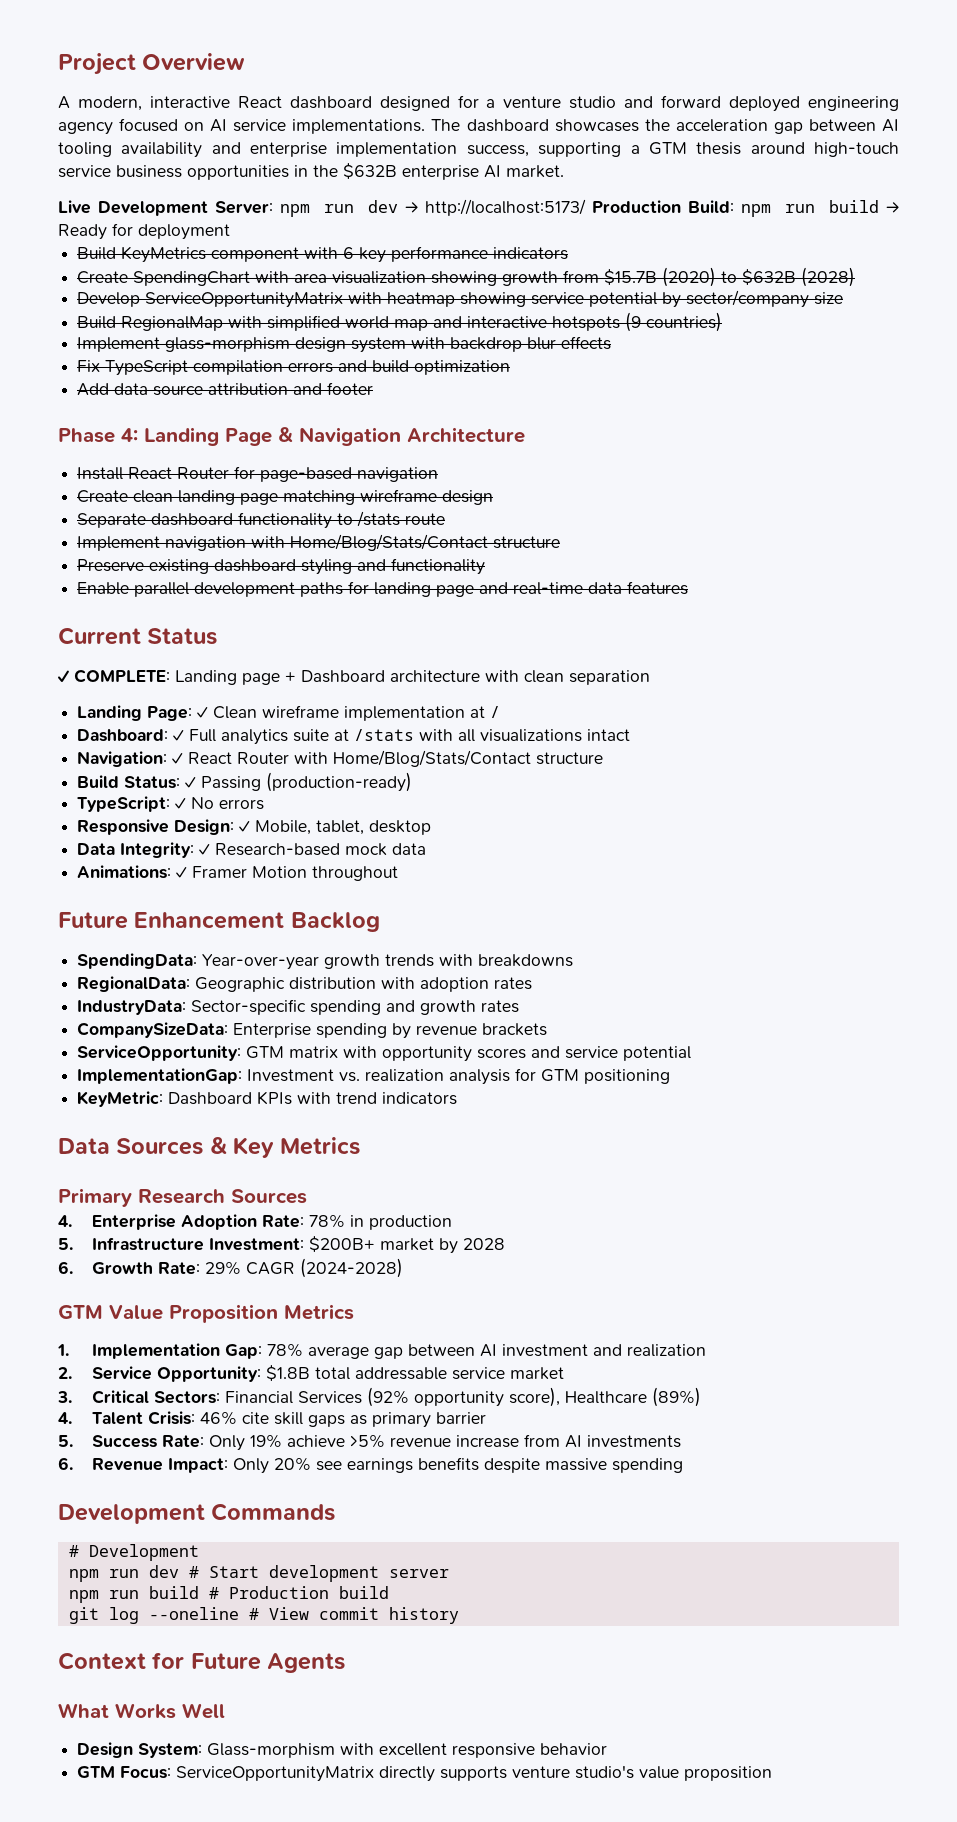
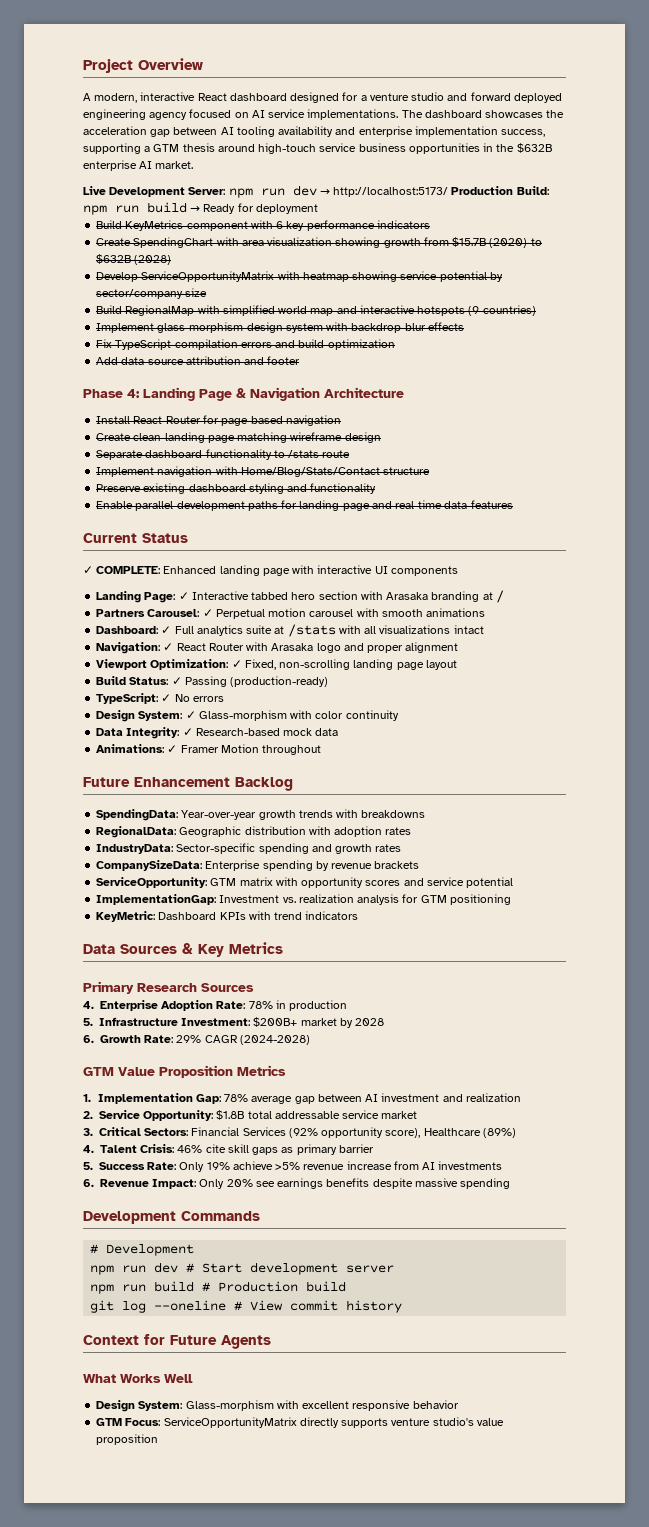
[175,670,650,685] [77,705,501,721] Landing page + Dashboard architecture with clean separation // Landing Page: ✓ Clean wireframe implementation at / -> [163,565,458,576] [96,590,504,603] [96,608,486,619] Enhanced landing page with interactive UI components // Landing Page: ✓ Interactive tabbed hero section with Arasaka branding at / // Partners Carousel: ✓ Perpetual motion carousel with smooth animations
[333,750,604,767] Home/Blog/Stats/Contact structure -> [271,642,459,653] [96,659,457,670] Arasaka logo and proper alignment // Viewport Optimization: ✓ Fixed, non-scrolling landing page layout
[77,819,432,835] Responsive Design: ✓ Mobile, tablet, desktop -> [96,710,399,722] Design System: ✓ Glass-morphism with color continuity

